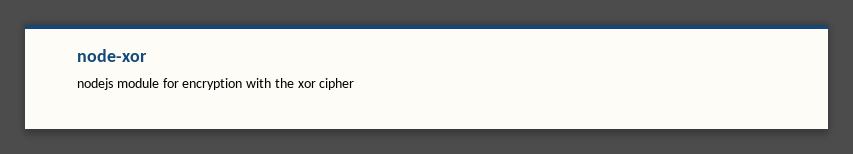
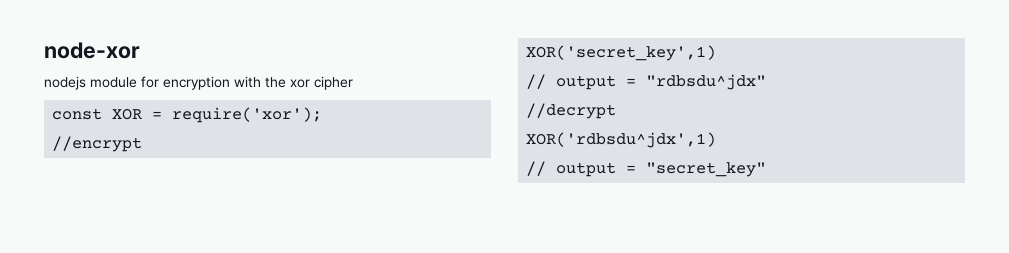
(355, 84) none -> [52,107,323,123] [52,136,143,152] [526,45,717,61] [526,74,767,90] [526,103,617,119] [526,132,717,148] [526,161,767,177] // const XOR = require('xor'); // //encrypt // XOR('secret_key',1) // // output = "rdbsdu^jdx" // //decrypt // XOR('rdbsdu^jdx',1) // // output = "secret_key"

